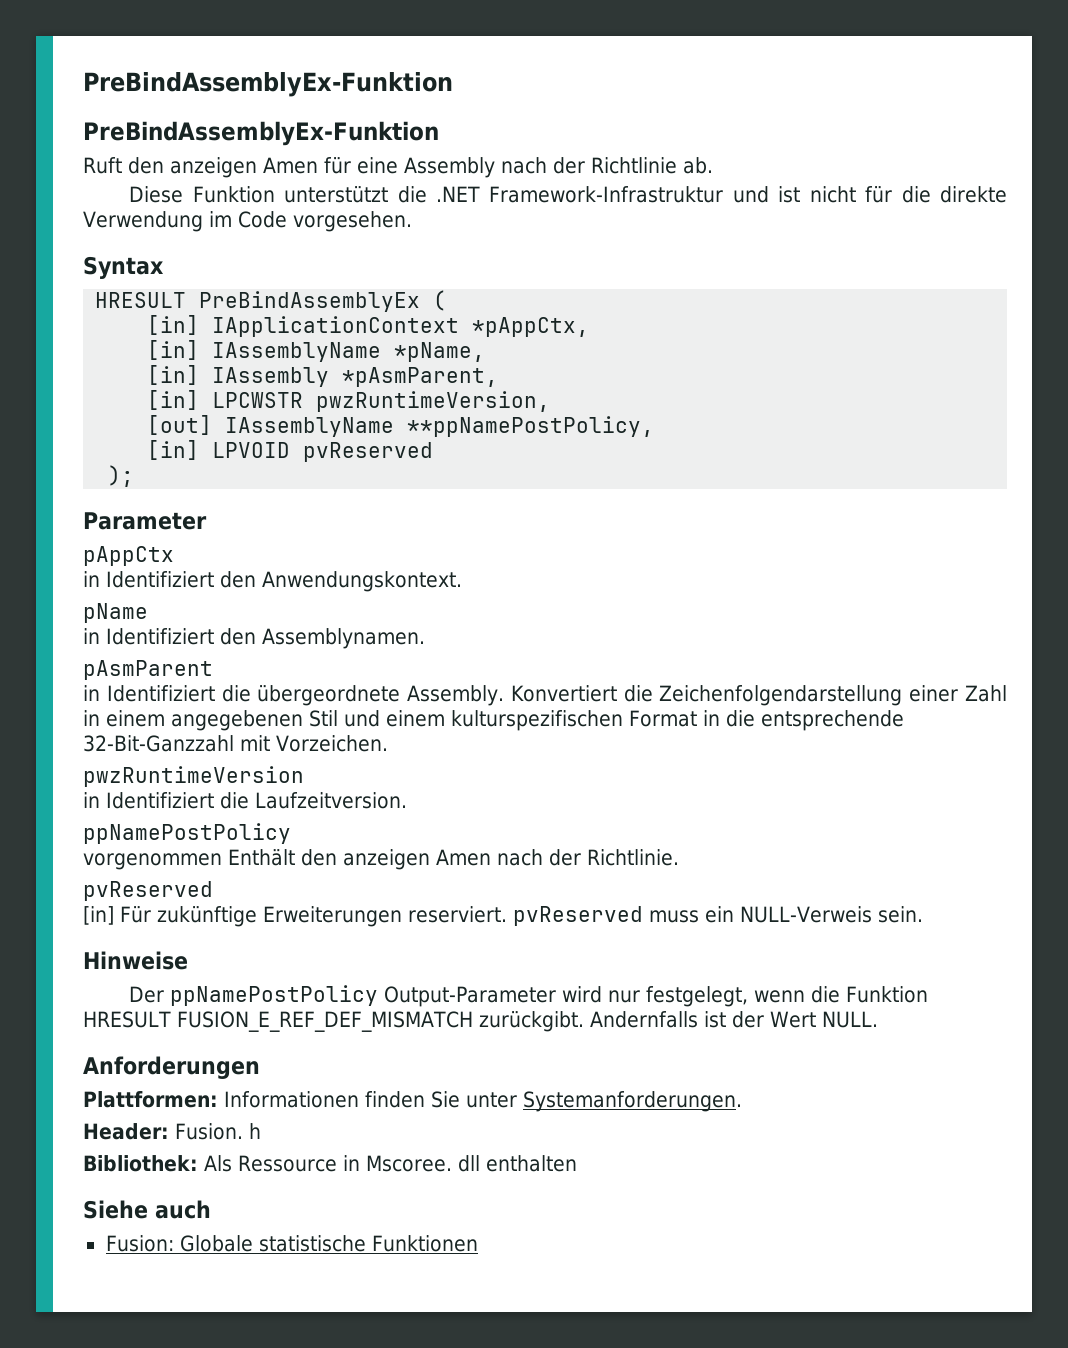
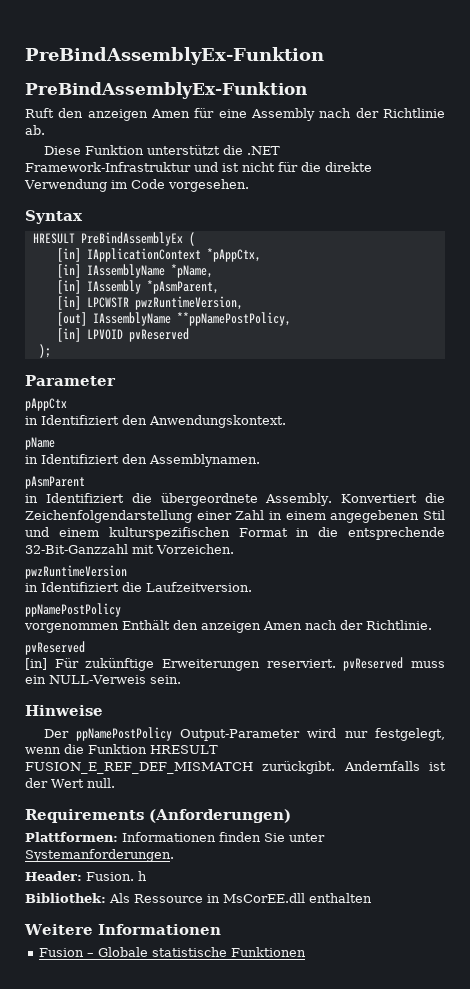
[821,1011,878,1028] [83,1056,260,1079] NULL. // Anforderungen -> [86,778,115,788] [25,809,291,823] null. // Requirements (Anforderungen)
[365,1155,480,1172] Mscoree. dll -> [223,893,305,903] MsCorEE.dll
[83,1200,211,1219] [105,1235,174,1252] Siehe auch // Fusion: -> [24,924,221,935] [39,948,95,957] Weitere Informationen // Fusion –

